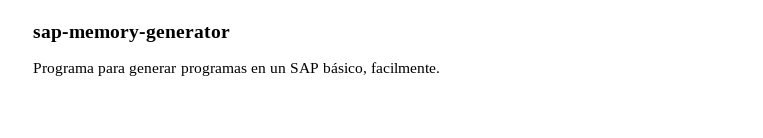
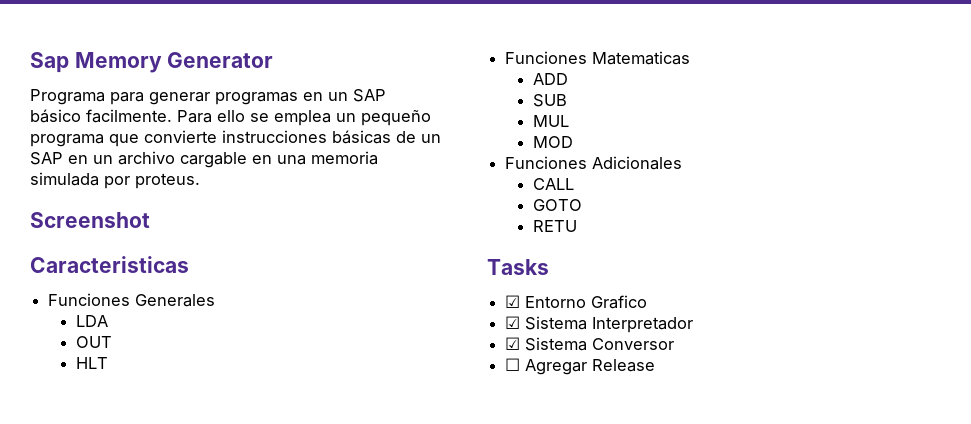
[33,27,230,42] sap-memory-generator -> [30,52,274,73] Sap Memory Generator
[323,62,441,75] básico, facilmente. -> [30,109,431,126] [30,130,441,147] [30,151,378,168] [30,172,200,189] [30,212,150,228] [30,256,189,273] [48,293,216,307] [75,315,108,327] [75,336,112,348] [75,357,108,369] [505,51,691,65] [532,73,568,85] [532,94,567,107] [532,115,569,127] [532,136,573,148] [505,156,683,170] [532,178,574,190] [532,199,582,211] [532,220,577,232] [487,259,549,275] [505,295,648,309] [505,316,694,333] [505,337,675,351] [505,358,656,375] básico facilmente. Para ello se emplea un pequeño programa que convierte instrucciones básicas de un SAP en un archivo cargable en una memoria simulada por proteus. // Screenshot // Caracteristicas // Funciones Generales // LDA // OUT // HLT // Funciones Matematicas // ADD // SUB // MUL // MOD // Funciones Adicionales // CALL // GOTO // RETU // Tasks // ☑ Entorno Grafico // ☑ Sistema Interpretador // ☑ Sistema Conversor // ☐ Agregar Release

